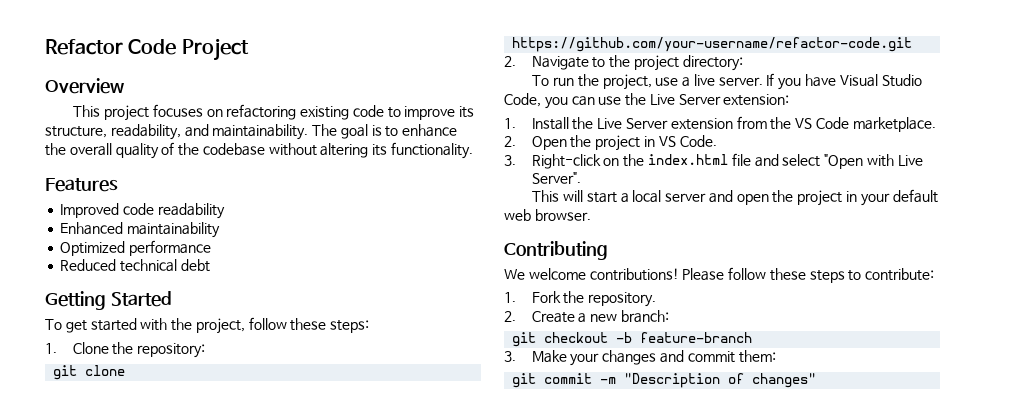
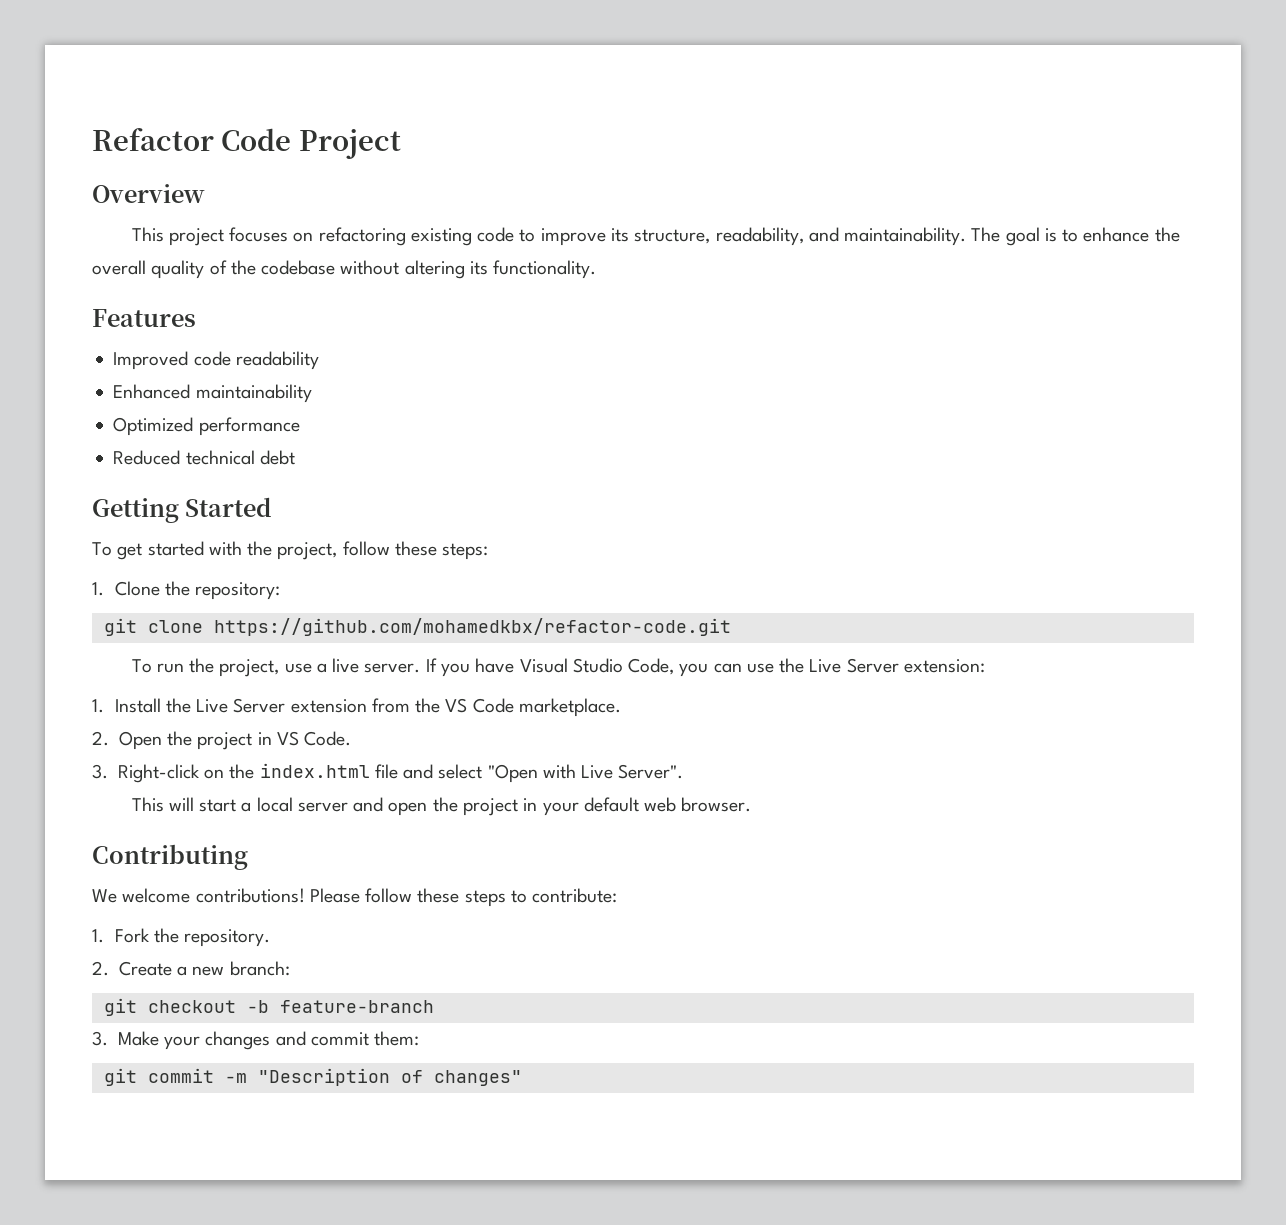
[512,37,913,52] [504,55,743,71] https://github.com/your-username/refactor-code.git // 2. Navigate to the project directory: -> [213,618,731,636] https://github.com/mohamedkbx/refactor-code.git

